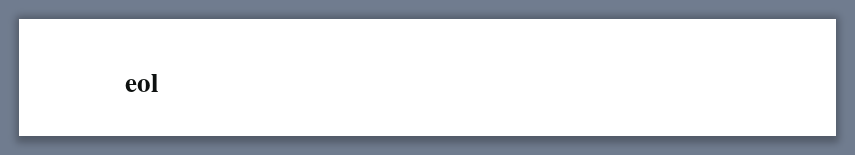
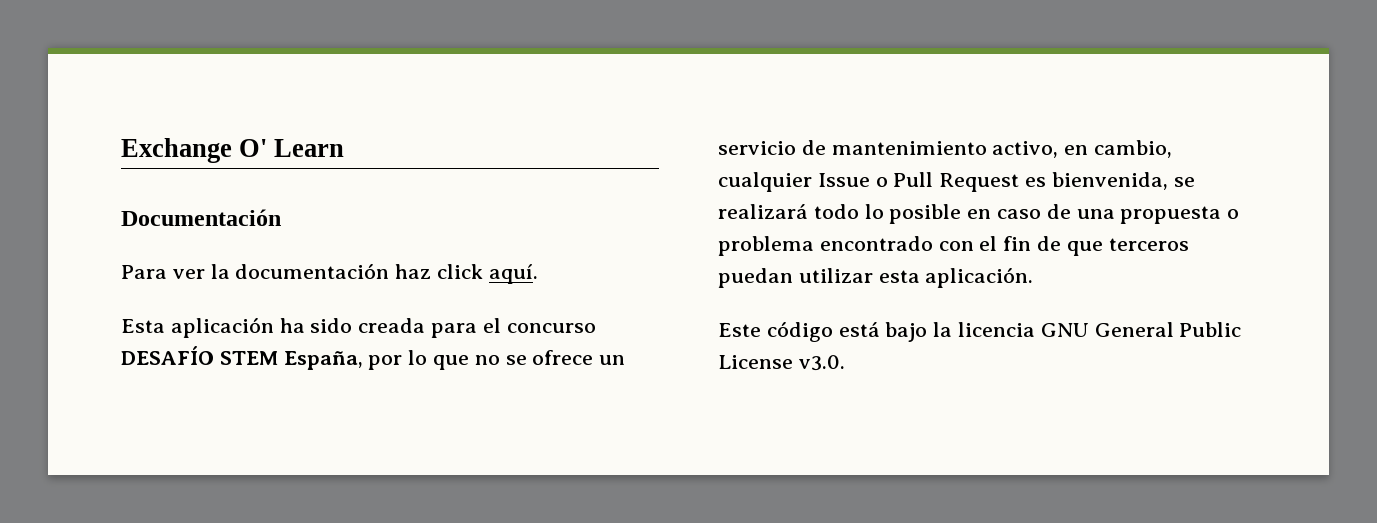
[125,74,159,92] eol -> [121,138,345,163] [121,209,281,226] [121,263,538,284] [121,317,596,338] [121,346,626,370] [718,140,1173,158] [718,172,1195,192] [718,204,1240,224] [718,236,1189,256] [718,267,1034,288] [718,321,1242,342] [718,355,845,371] Exchange O' Learn // Documentación // Para ver la documentación haz click aquí. // Esta aplicación ha sido creada para el concurso DESAFÍO STEM España, por lo que no se ofrece un servicio de mantenimiento activo, en cambio, cualquier Issue o Pull Request es bienvenida, se realizará todo lo posible en caso de una propuesta o problema encontrado con el fin de que terceros puedan utilizar esta aplicación. // Este código está bajo la licencia GNU General Public License v3.0.

